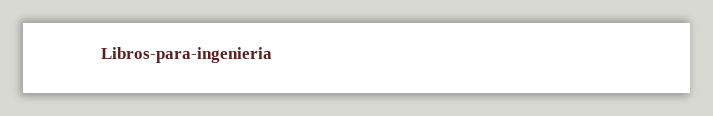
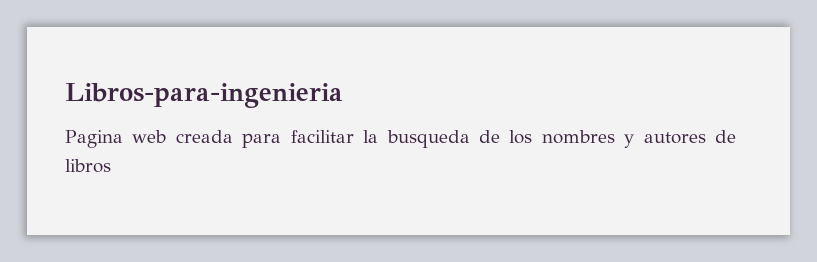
(272, 55) none -> [65,130,736,148] [65,159,111,173] // Pagina web creada para facilitar la busqueda de los nombres y autores de libros

